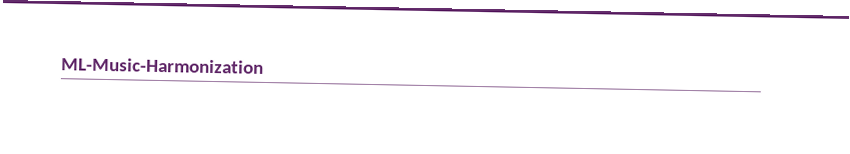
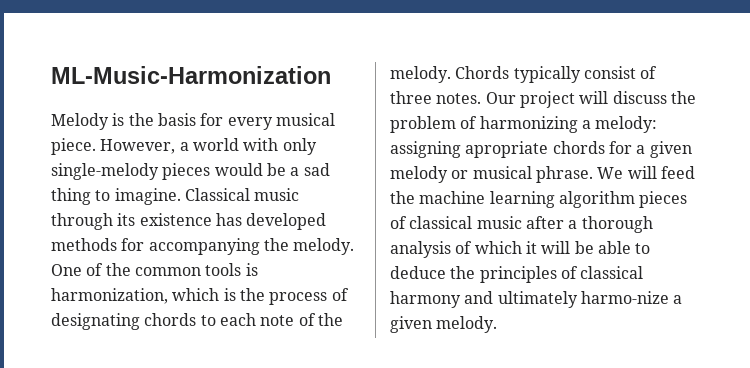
(264, 65) none -> [51,113,335,130] [51,138,317,155] [51,163,330,180] [51,188,300,205] [51,213,327,230] [51,238,355,255] [51,263,258,276] [51,288,349,305] [51,313,343,330] [390,66,658,83] [390,91,696,108] [390,116,658,133] [390,141,692,158] [390,166,695,183] [390,191,688,208] [390,216,653,233] [390,241,651,258] [390,266,644,283] [390,291,683,308] [390,316,498,333] // Melody is the basis for every musical piece. However, a world with only single-melody pieces would be a sad thing to imagine. Classical music through its existence has developed methods for accompanying the melody. One of the common tools is harmonization, which is the process of designating chords to each note of the melody. Chords typically consist of three notes. Our project will discuss the problem of harmonizing a melody: assigning apropriate chords for a given melody or musical phrase. We will feed the machine learning algorithm pieces of classical music after a thorough analysis of which it will be able to deduce the principles of classical harmony and ultimately harmo-nize a given melody.

